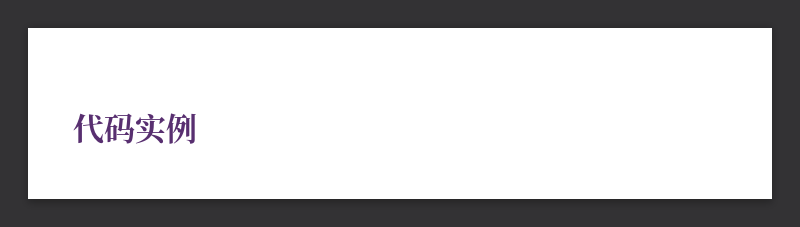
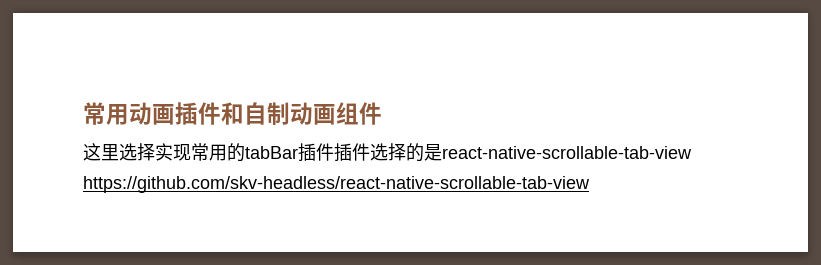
[73,113,197,146] 代码实例 -> [83,102,382,125] [83,143,692,162] [83,176,590,193] 常用动画插件和自制动画组件 // 这里选择实现常用的tabBar插件插件选择的是react-native-scrollable-tab-view https://github.com/skv-headless/react-native-scrollable-tab-view

